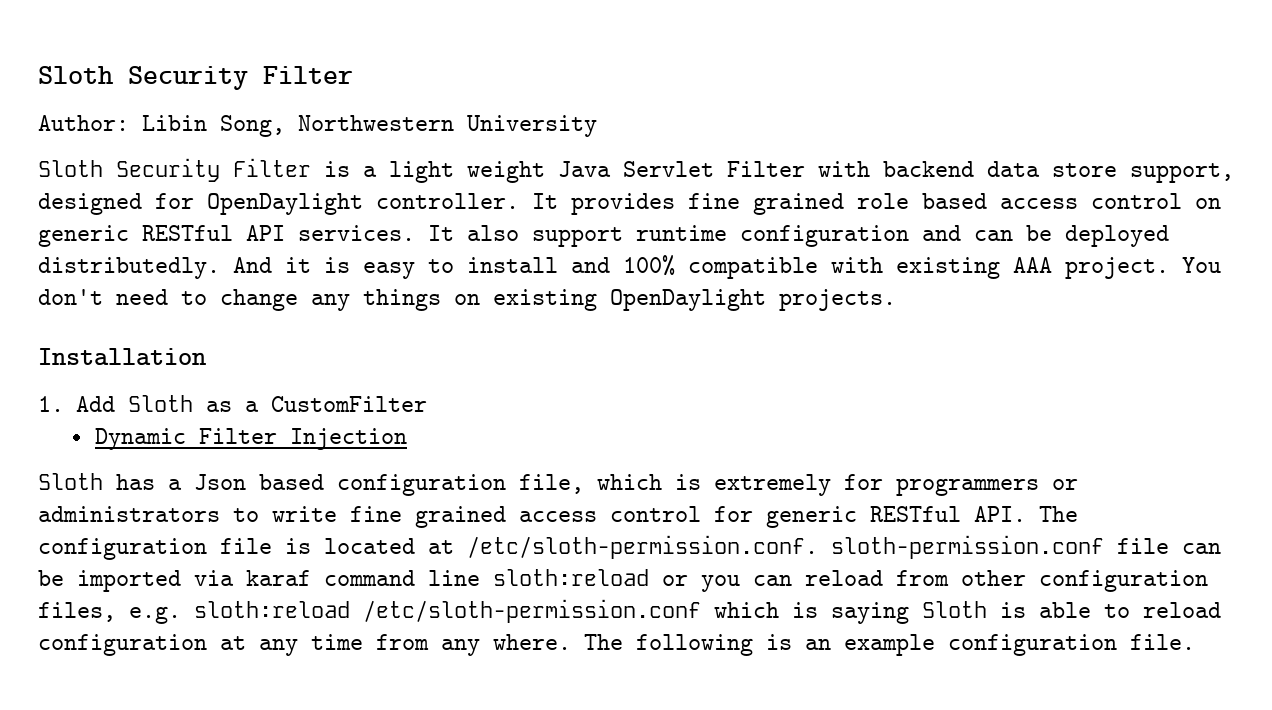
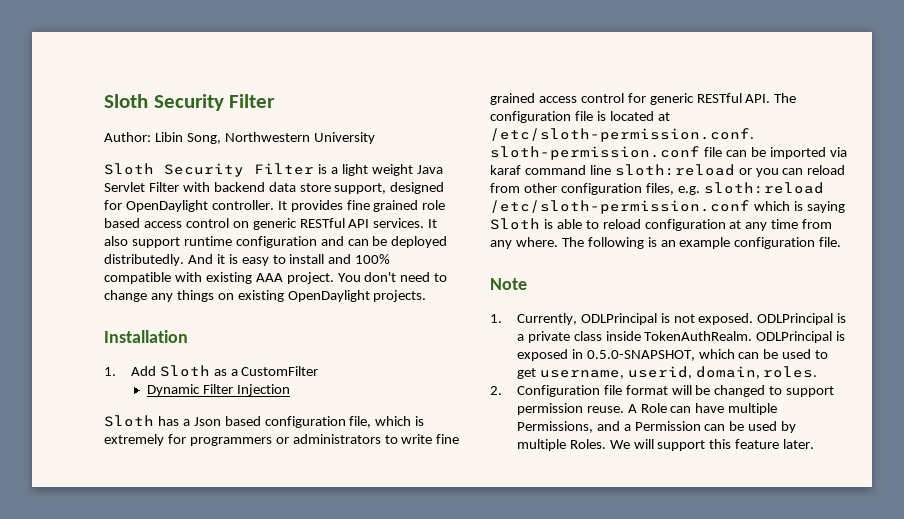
(1195, 642) none -> [490,278,527,290] [490,313,847,325] [516,331,846,343] [516,349,829,361] [516,366,818,379] [490,385,835,397] [516,403,778,415] [516,421,797,433] [516,439,815,451] // Note // 1. Currently, ODLPrincipal is not exposed. ODLPrincipal is a private class inside TokenAuthRealm. ODLPrincipal is exposed in 0.5.0-SNAPSHOT, which can be used to get username, userid, domain, roles. // 2. Configuration file format will be changed to support permission reuse. A Role can have multiple Permissions, and a Permission can be used by multiple Roles. We will support this feature later.

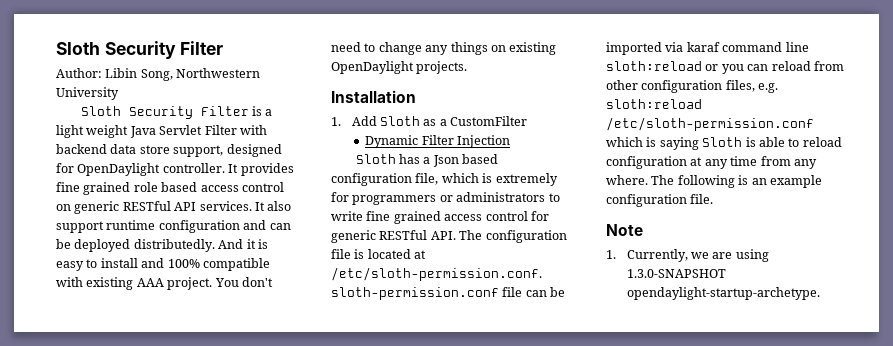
[580,313,847,325] [516,331,846,343] [516,349,829,361] [516,366,818,379] [490,385,835,397] [516,403,778,415] [516,421,797,433] [516,439,815,451] ODLPrincipal is not exposed. ODLPrincipal is a private class inside TokenAuthRealm. ODLPrincipal is exposed in 0.5.0-SNAPSHOT, which can be used to get username, userid, domain, roles. // 2. Configuration file format will be changed to support permission reuse. A Role can have multiple Permissions, and a Permission can be used by multiple Roles. We will support this feature later. -> [691,249,769,262] [626,269,726,278] [626,287,820,300] we are using 1.3.0-SNAPSHOT opendaylight-startup-archetype.

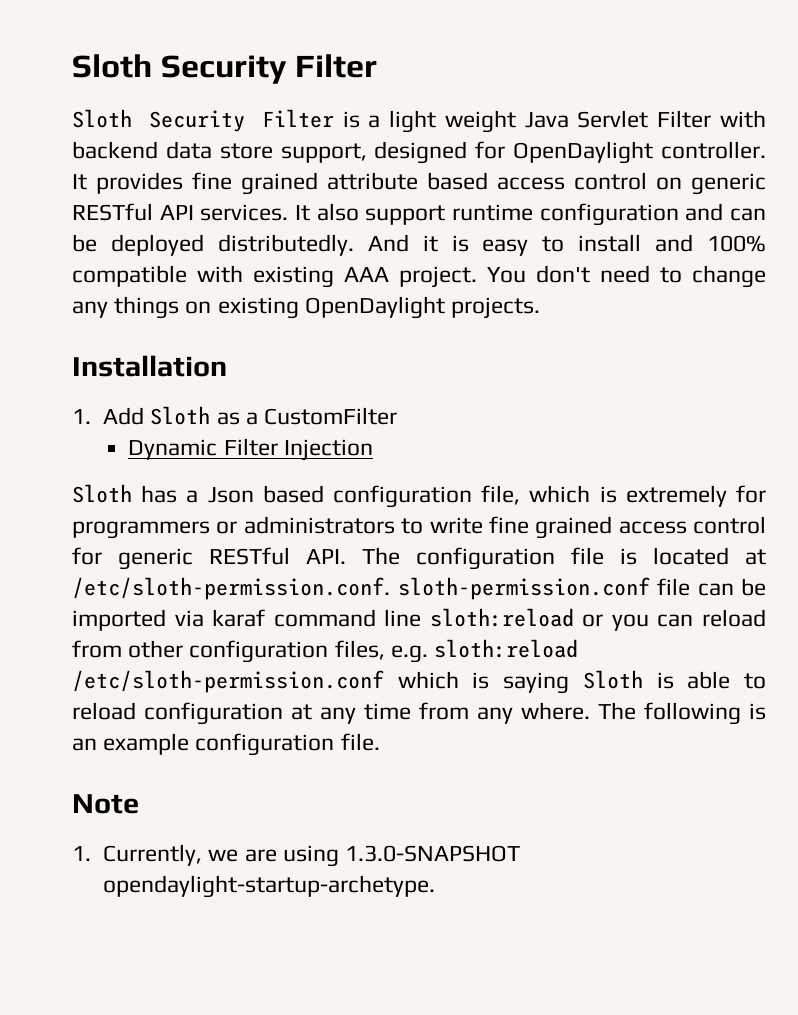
[56,41,224,59] [56,68,261,81] [56,87,119,100] Sloth Security Filter // Author: Libin Song, Northwestern University -> [72,54,377,84] Sloth Security Filter
[133,182,158,192] role -> [327,172,418,190] attribute

